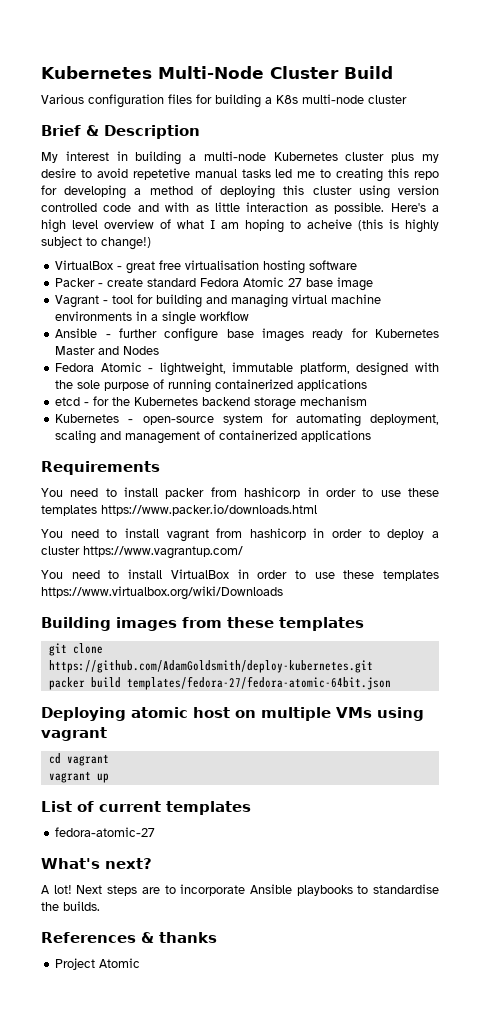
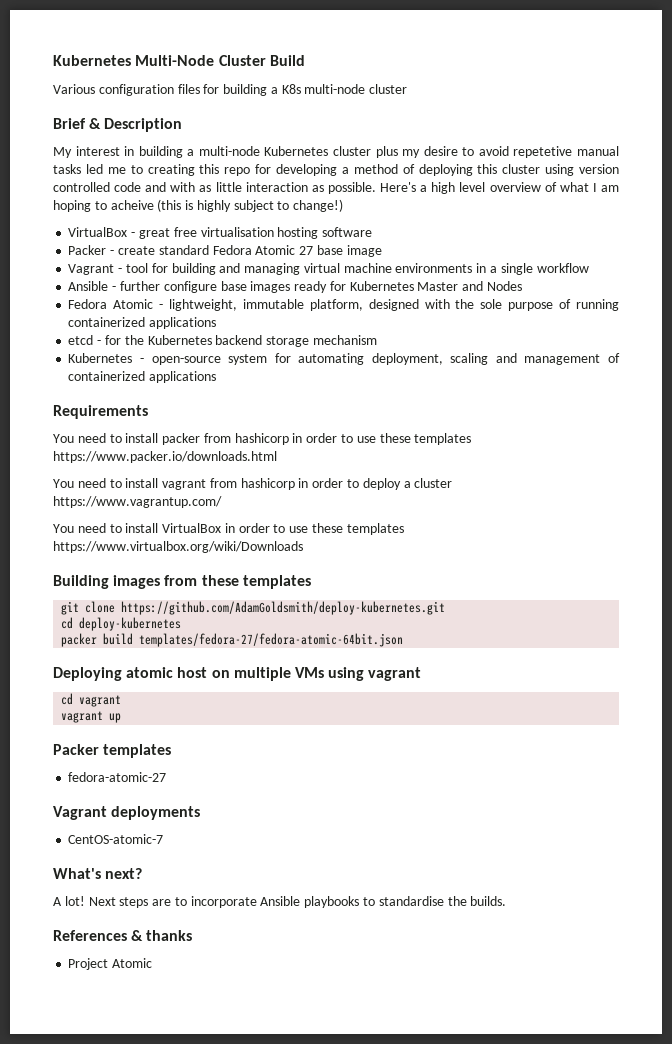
(373, 666) none -> [61,617,182,631] // cd deploy-kubernetes
[41,801,161,812] List of current -> [53,744,99,755] Packer
(156, 832) none -> [53,806,201,820] [68,834,164,844] // Vagrant deployments // CentOS-atomic-7

